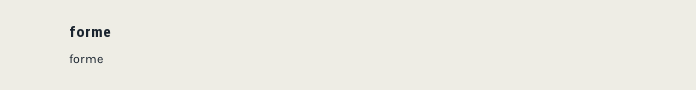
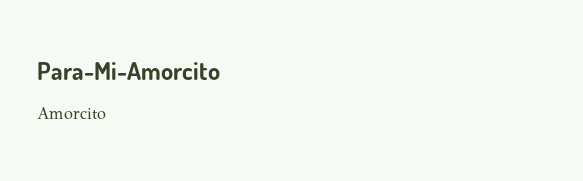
[69,26,111,37] [69,54,103,64] forme // forme -> [37,62,220,80] [37,107,106,120] Para-Mi-Amorcito // Amorcito

